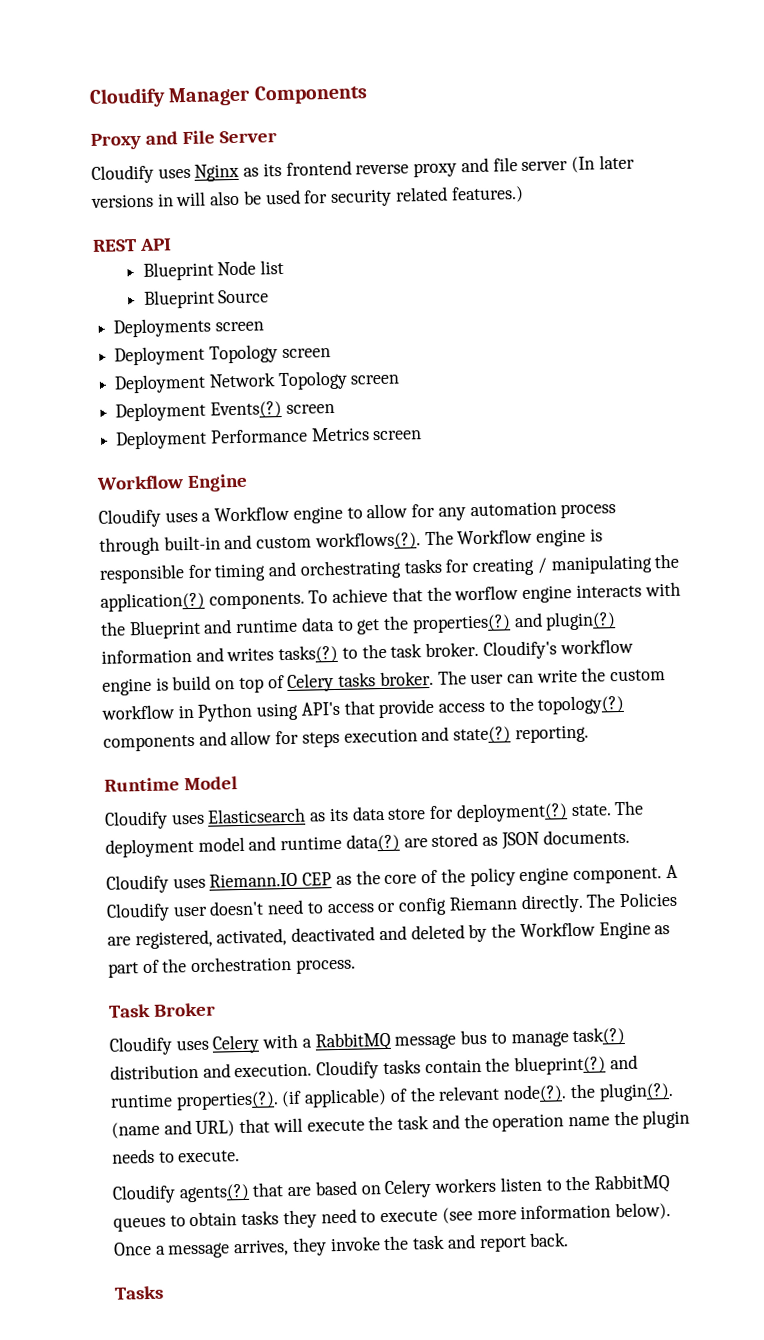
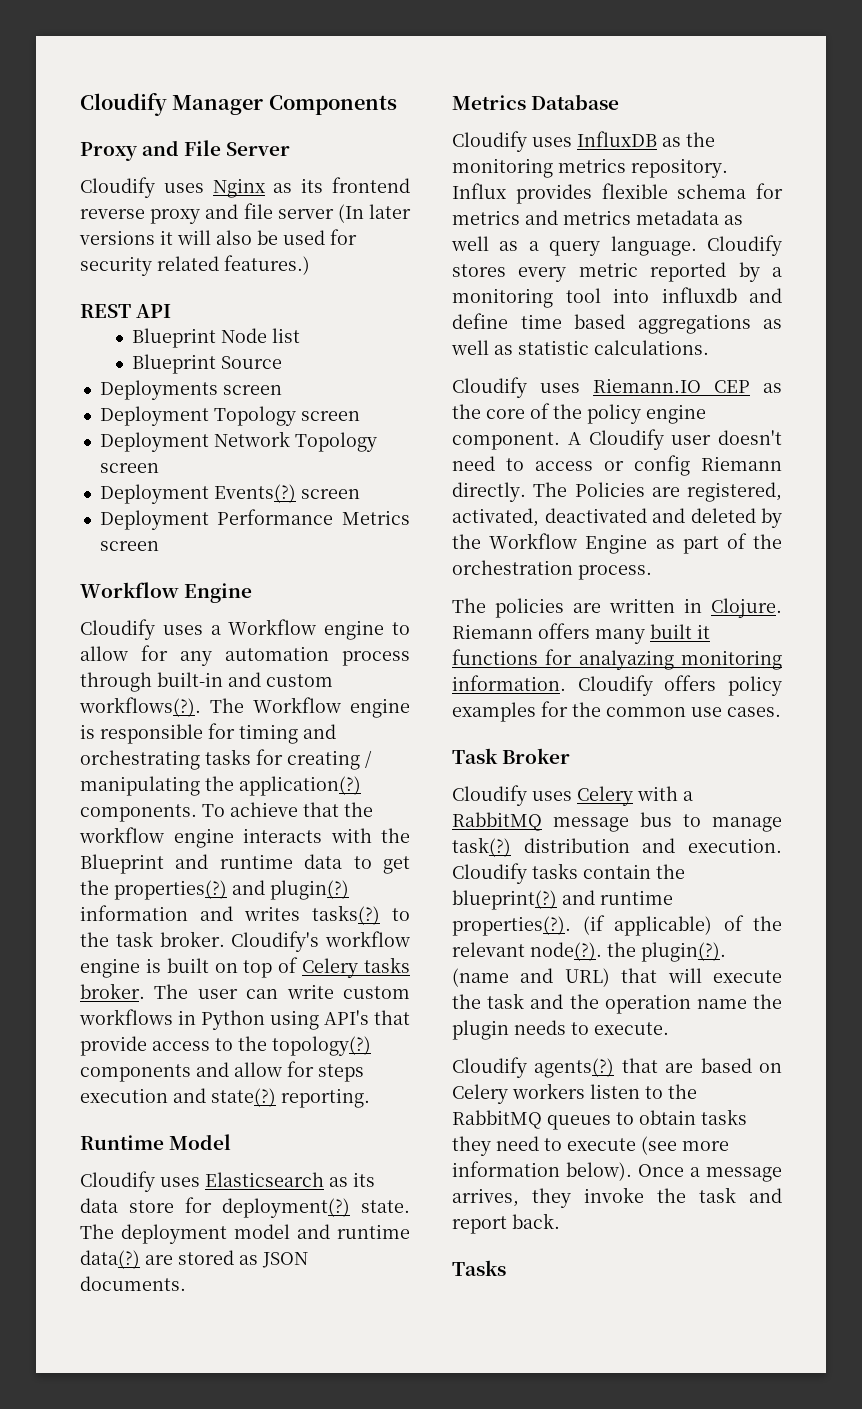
[156,193,174,207] in -> [160,230,173,245] it
[454,585,520,601] worflow -> [79,827,164,843] workflow
[172,675,212,691] build -> [166,958,209,973] built
[580,667,667,682] [101,704,175,720] the custom workflow -> [343,986,410,999] [79,1009,173,1025] custom workflows
(630, 836) none -> [452,94,620,110] [452,131,715,152] [452,158,728,178] [452,183,783,204] [452,210,743,225] [451,235,782,256] [452,262,782,282] [452,287,782,308] [452,313,782,334] [451,340,709,355] // Metrics Database // Cloudify uses InfluxDB as the monitoring metrics repository. Influx provides flexible schema for metrics and metrics metadata as well as a query language. Cloudify stores every metric reported by a monitoring tool into influxdb and define time based aggregations as well as statistic calculations.
(356, 966) none -> [452,598,782,618] [452,623,710,644] [452,649,782,670] [452,675,782,696] [452,701,781,722] // The policies are written in Clojure. Riemann offers many built it functions for analyazing monitoring information. Cloudify offers policy examples for the common use cases.

